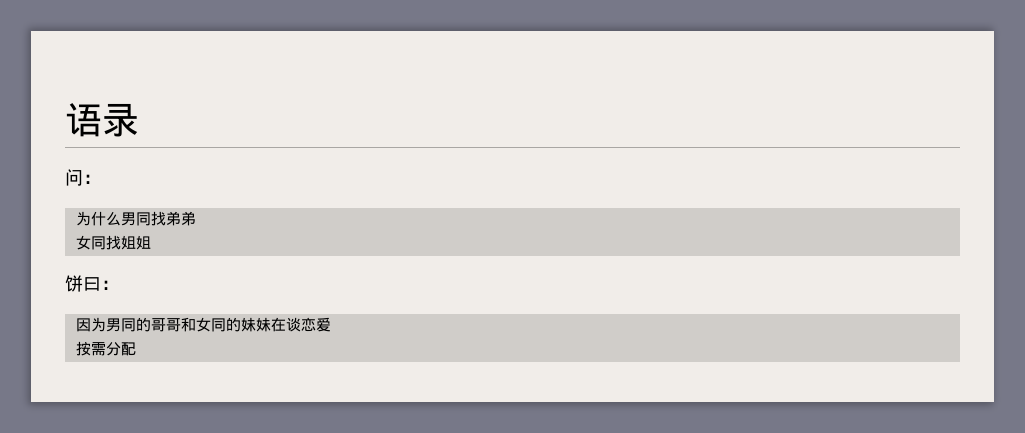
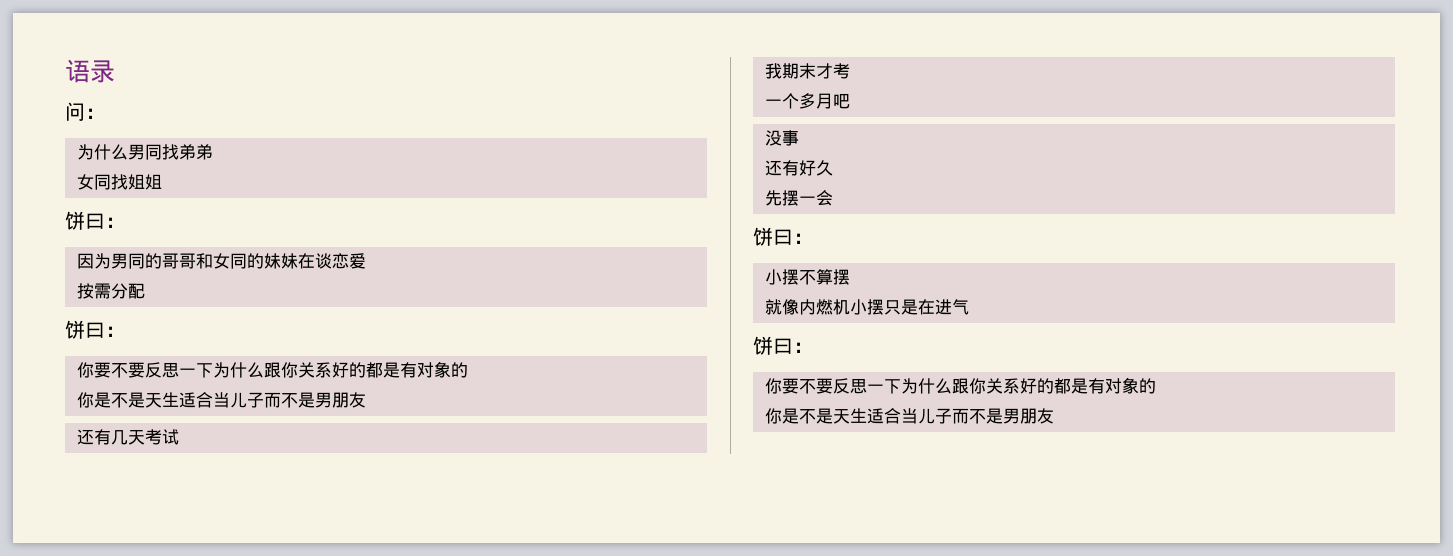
(136, 349) none -> [65,320,125,339] [77,361,468,378] [77,392,366,408] [77,429,179,445] [765,63,850,79] [765,93,850,109] [765,130,799,146] [765,160,833,176] [765,190,833,206] [753,227,813,246] [765,269,850,285] [765,299,969,315] [753,336,813,355] [765,377,1156,394] [765,408,1054,424] // 饼曰： // 你要不要反思一下为什么跟你关系好的都是有对象的 // 你是不是天生适合当儿子而不是男朋友 // 还有几天考试 // 我期末才考 // 一个多月吧 // 没事 // 还有好久 // 先摆一会 // 饼曰： // 小摆不算摆 // 就像内燃机小摆只是在进气 // 饼曰： // 你要不要反思一下为什么跟你关系好的都是有对象的 // 你是不是天生适合当儿子而不是男朋友

